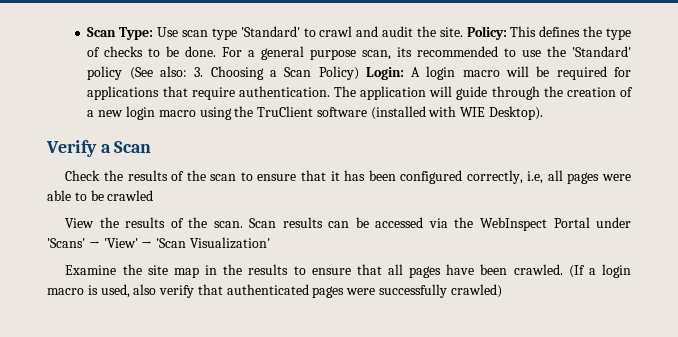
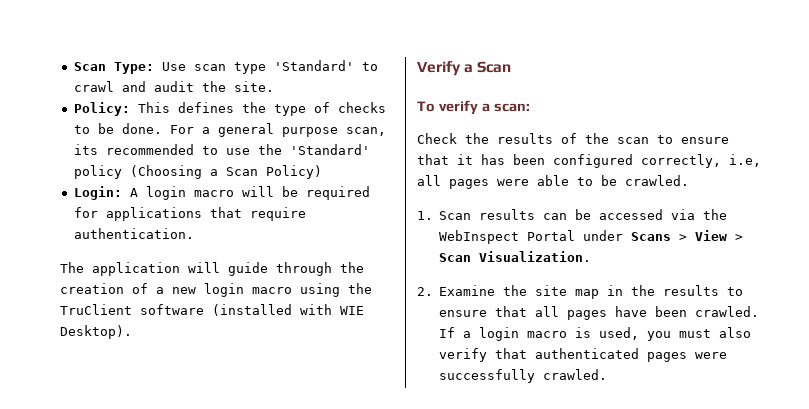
(463, 32) none -> (274, 86) //
[129,66,264,80] (See also: 3. Choosing -> [129,165,202,179] (Choosing
(359, 73) none -> (322, 172) //
(330, 91) none -> (194, 233) //
(152, 147) none -> [417,100,530,115] // To verify a scan:
[107,190,154,201] [65,217,243,228] crawled // View the results of the scan. -> [625,175,689,186] [417,211,433,220] crawled. // 1.
[47,237,270,249] 'Scans' → 'View' → 'Scan Visualization' // -> [631,230,744,241] [439,251,592,262] [417,287,433,296] Scans > View > Scan Visualization. // 2.
[568,265,585,278] (If -> [439,327,456,338] If
(130, 291) none -> [647,329,712,341] you must
[450,284,502,298] crawled) -> [543,369,608,380] crawled.

